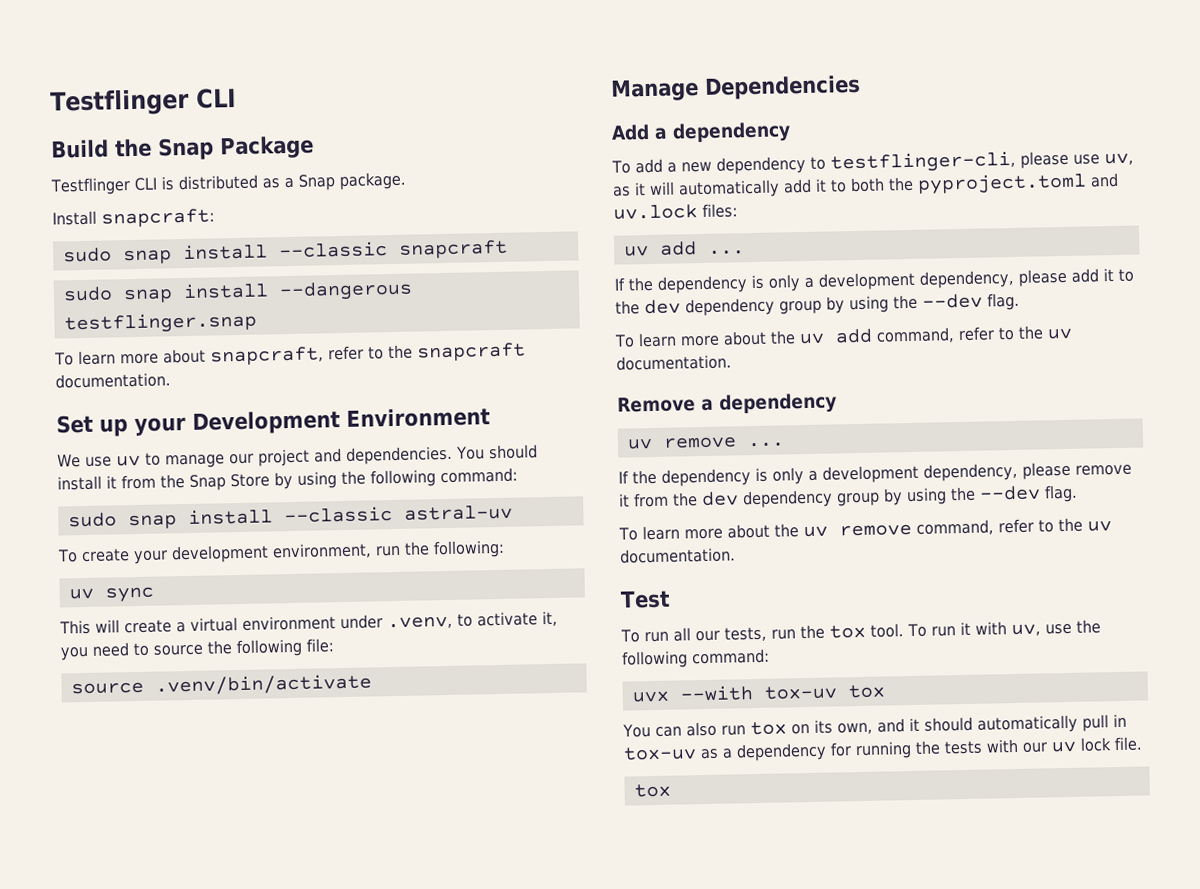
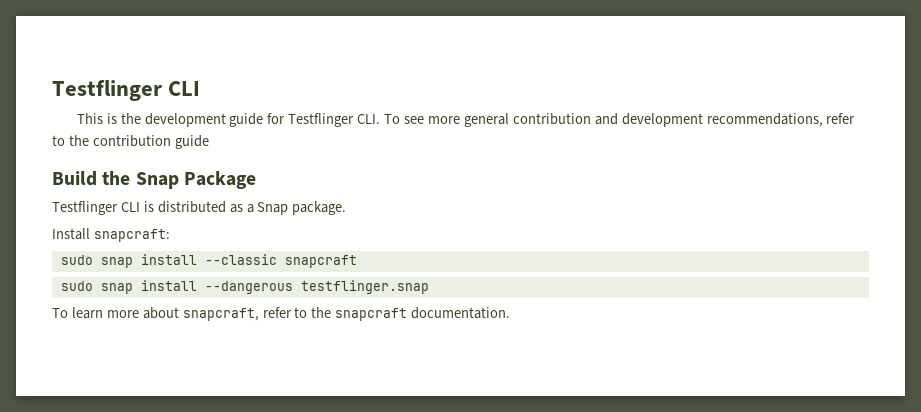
[50,88,236,117] Testflinger CLI -> [52,80,201,101] [76,113,856,127] [52,135,209,149] Testflinger CLI // This is the development guide for Testflinger CLI. To see more general contribution and development recommendations, refer to the contribution guide
[56,407,491,437] [57,444,538,469] [57,467,518,491] [67,504,513,530] [57,539,505,565] [68,586,154,603] [59,610,558,635] [60,638,334,661] [70,673,372,696] [610,74,861,102] [611,121,791,144] [611,150,1134,175] [613,172,1119,199] [613,203,738,220] [623,241,745,257] [614,268,1134,294] [615,292,1020,317] [614,325,1073,348] [616,354,732,371] [617,392,837,415] [626,436,785,450] [618,461,1132,487] [618,484,1078,509] [618,517,1112,541] [620,547,736,564] [620,589,671,609] [620,619,1101,643] [622,648,770,669] [631,684,885,703] [622,713,1127,738] [623,736,1143,762] [633,783,671,798] // Set up your Development Environment // We use uv to manage our project and dependencies. You should install it from the Snap Store by using the following command: // sudo snap install --classic astral-uv // To create your development environment, run the following: // uv sync // This will create a virtual environment under .venv, to activate it, you need to source the following file: // source .venv/bin/activate // Manage Dependencies // Add a dependency // To add a new dependency to testflinger-cli, please use uv, as it will automatically add it to both the pyproject.toml and uv.lock files: // uv add ... // If the dependency is only a development dependency, please add it to the dev dependency group by using the --dev flag. // To learn more about the uv add command, refer to the uv documentation. // Remove a dependency // uv remove ... // If the dependency is only a development dependency, please remove it from the dev dependency group by using the --dev flag. // To learn more about the uv remove command, refer to the uv documentation. // Test // To run all our tests, run the tox tool. To run it with uv, use the following command: // uvx --with tox-uv tox // You can also run tox on its own, and it should automatically pull in tox-uv as a dependency for running the tests with our uv lock file. // tox -> (511, 313) none

